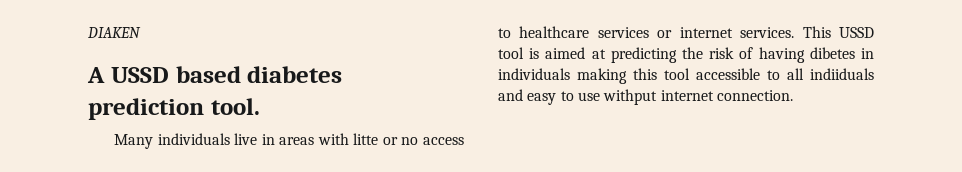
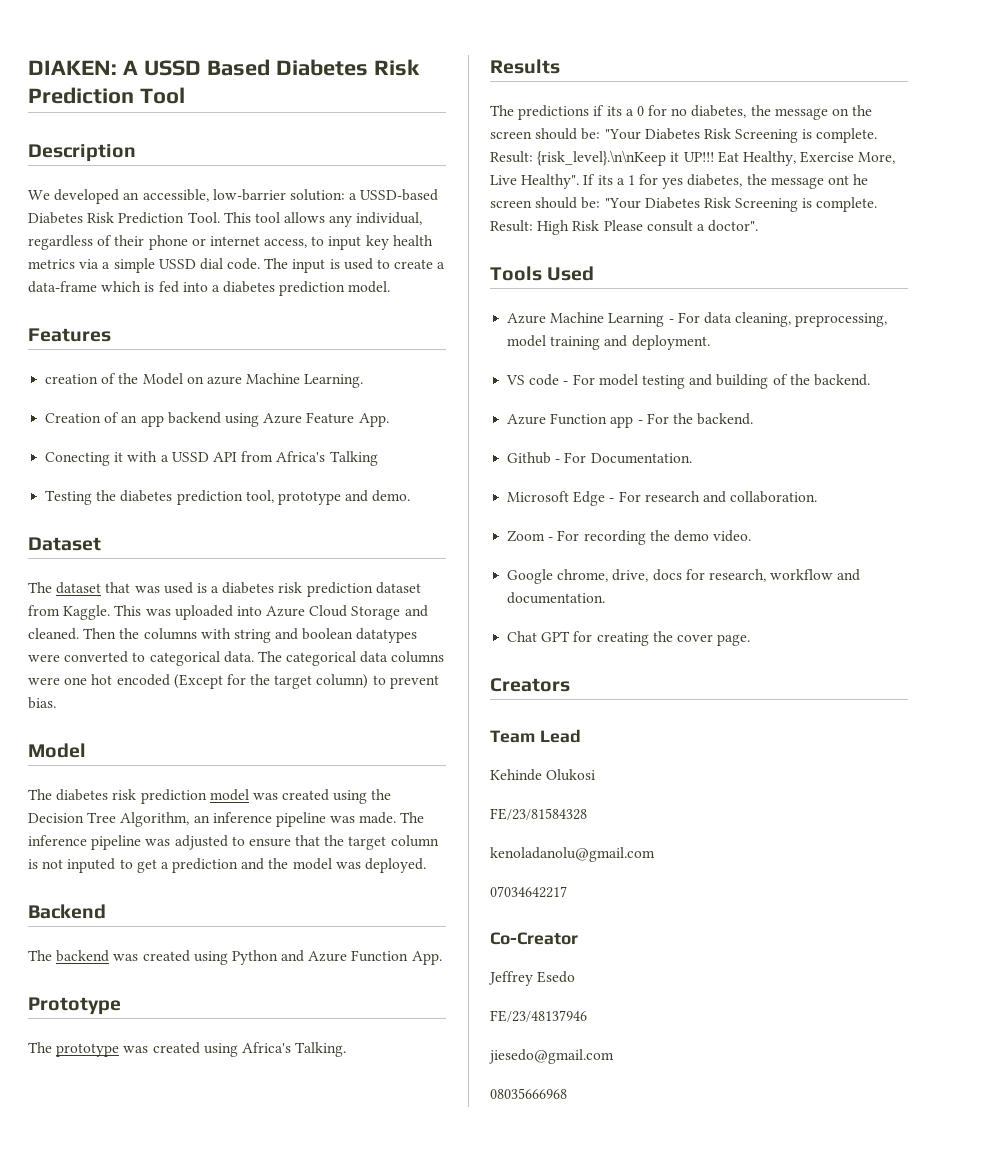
[87,27,141,38] DIAKEN // -> [28,60,117,75] DIAKEN:
[175,66,343,83] [88,98,260,120] [113,133,465,149] [498,26,874,38] [498,47,874,63] [498,68,874,84] [498,89,793,105] based diabetes prediction tool. // Many individuals live in areas with litte or no access to healthcare services or internet services. This USSD tool is aimed at predicting the risk of having dibetes in individuals making this tool accessible to all indiiduals and easy to use withput internet connection. -> [206,59,420,76] [28,87,185,104] [28,144,136,162] [28,189,439,204] [28,212,423,227] [28,235,433,250] [28,258,446,273] [28,281,391,296] [28,328,111,342] [45,373,364,388] [45,412,389,427] [45,451,378,466] [45,490,411,505] [28,537,101,551] [28,582,421,597] [28,605,428,620] [28,628,418,643] [28,651,445,666] [28,674,439,689] [28,697,56,709] [28,743,86,758] [28,789,392,804] [28,812,425,827] [28,835,439,850] [28,858,427,873] [28,904,106,919] [28,950,442,965] [28,997,121,1015] [28,1042,347,1057] [490,59,560,74] [490,105,873,120] [490,128,878,143] [490,150,896,166] [490,174,869,189] [490,197,878,212] [490,220,759,235] [490,266,595,281] [507,312,888,327] [507,335,710,350] [506,374,870,389] [507,413,754,428] [507,452,692,464] [507,491,818,506] [507,530,752,545] [507,569,861,584] [507,592,606,604] [507,631,751,646] [490,678,570,692] [490,729,581,743] [490,769,596,781] [490,808,587,820] [490,847,655,862] [490,886,567,898] [490,932,578,945] [488,971,576,986] [490,1010,587,1022] [489,1049,614,1064] [490,1088,567,1099] Based Diabetes Risk Prediction Tool // Description // We developed an accessible, low-barrier solution: a USSD-based Diabetes Risk Prediction Tool. This tool allows any individual, regardless of their phone or internet access, to input key health metrics via a simple USSD dial code. The input is used to create a data-frame which is fed into a diabetes prediction model. // Features // creation of the Model on azure Machine Learning. // Creation of an app backend using Azure Feature App. // Conecting it with a USSD API from Africa's Talking // Testing the diabetes prediction tool, prototype and demo. // Dataset // The dataset that was used is a diabetes risk prediction dataset from Kaggle. This was uploaded into Azure Cloud Storage and cleaned. Then the columns with string and boolean datatypes were converted to categorical data. The categorical data columns were one hot encoded (Except for the target column) to prevent bias. // Model // The diabetes risk prediction model was created using the Decision Tree Algorithm, an inference pipeline was made. The inference pipeline was adjusted to ensure that the target column is not inputed to get a prediction and the model was deployed. // Backend // The backend was created using Python and Azure Function App. // Prototype // The prototype was created using Africa's Talking. // Results // The predictions if its a 0 for no diabetes, the message on the screen should be: "Your Diabetes Risk Screening is complete. Result: {risk_level}.\n\nKeep it UP!!! Eat Healthy, Exercise More, Live Healthy". If its a 1 for yes diabetes, the message ont he screen should be: "Your Diabetes Risk Screening is complete. Result: High Risk Please consult a doctor". // Tools Used // Azure Machine Learning - For data cleaning, preprocessing, model training and deployment. // VS code - For model testing and building of the backend. // Azure Function app - For the backend. // Github - For Documentation. // Microsoft Edge - For research and collaboration. // Zoom - For recording the demo video. // Google chrome, drive, docs for research, workflow and documentation. // Chat GPT for creating the cover page. // Creators // Team Lead // Kehinde Olukosi // FE/23/81584328 // kenoladanolu@gmail.com // 07034642217 // Co-Creator // Jeffrey Esedo // FE/23/48137946 // jiesedo@gmail.com // 08035666968

